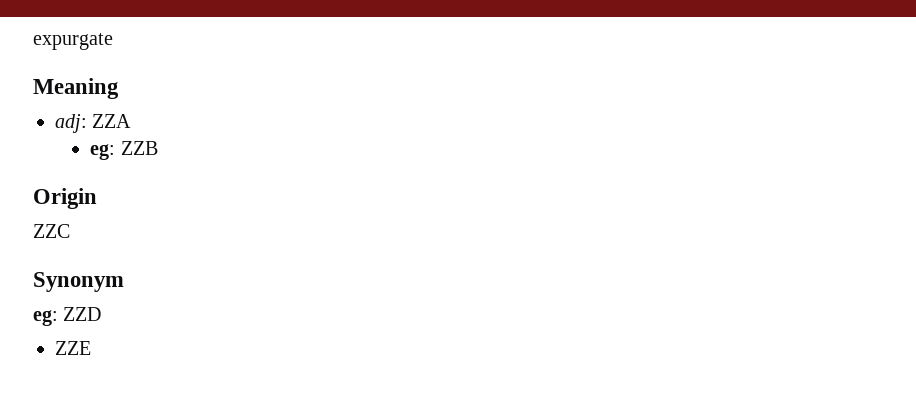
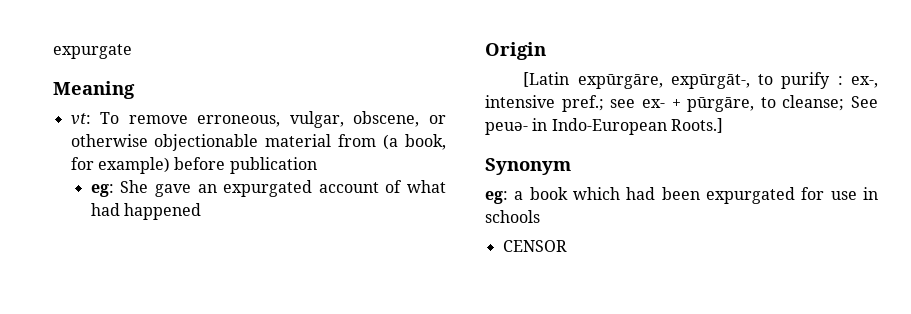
[55,114,132,133] [90,141,158,160] [33,188,97,209] [33,224,70,238] [33,272,124,292] [33,307,102,326] [55,341,91,355] adj: ZZA // eg: ZZB // Origin // ZZC // Synonym // eg: ZZD // ZZE -> [70,111,446,128] [70,134,446,151] [70,157,317,174] [90,180,447,197] [90,203,201,220] [485,42,546,60] [523,72,878,89] [485,95,878,112] [485,118,723,135] [485,158,571,175] [485,187,878,204] [485,210,540,223] [502,240,567,252] vt: To remove erroneous, vulgar, obscene, or otherwise objectionable material from (a book, for example) before publication // eg: She gave an expurgated account of what had happened // Origin // [Latin expūrgāre, expūrgāt-, to purify : ex-, intensive pref.; see ex- + pūrgāre, to cleanse; See peuə- in Indo-European Roots.] // Synonym // eg: a book which had been expurgated for use in schools // CENSOR

